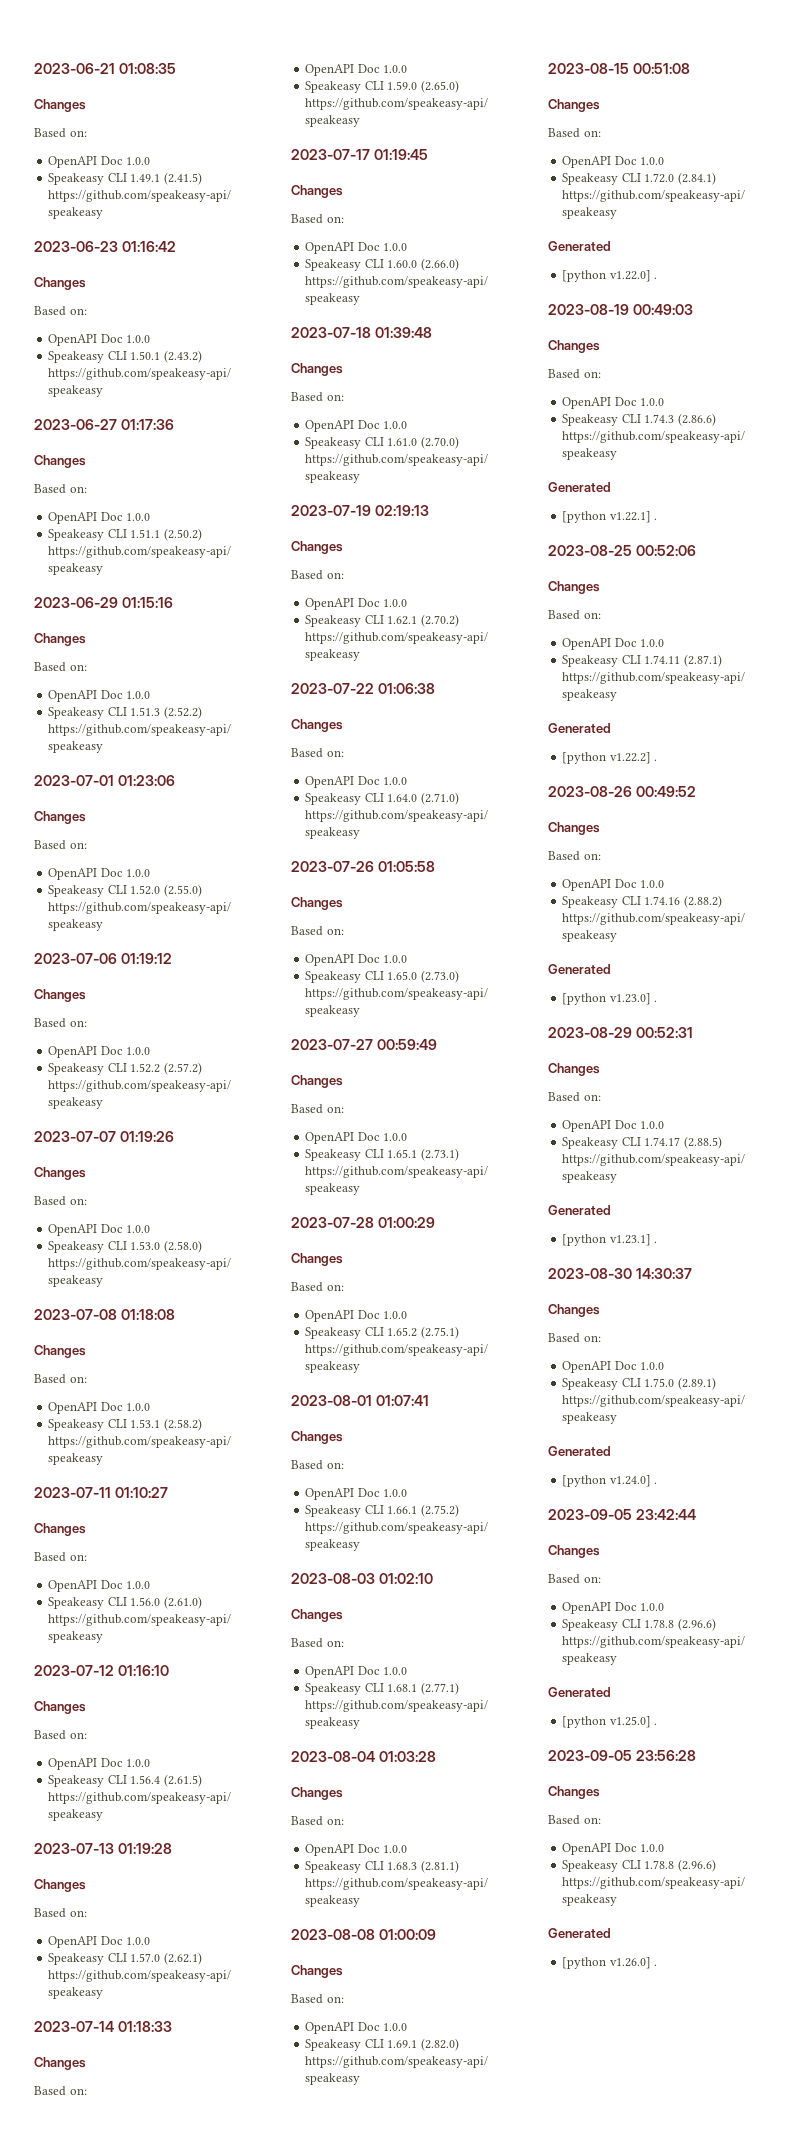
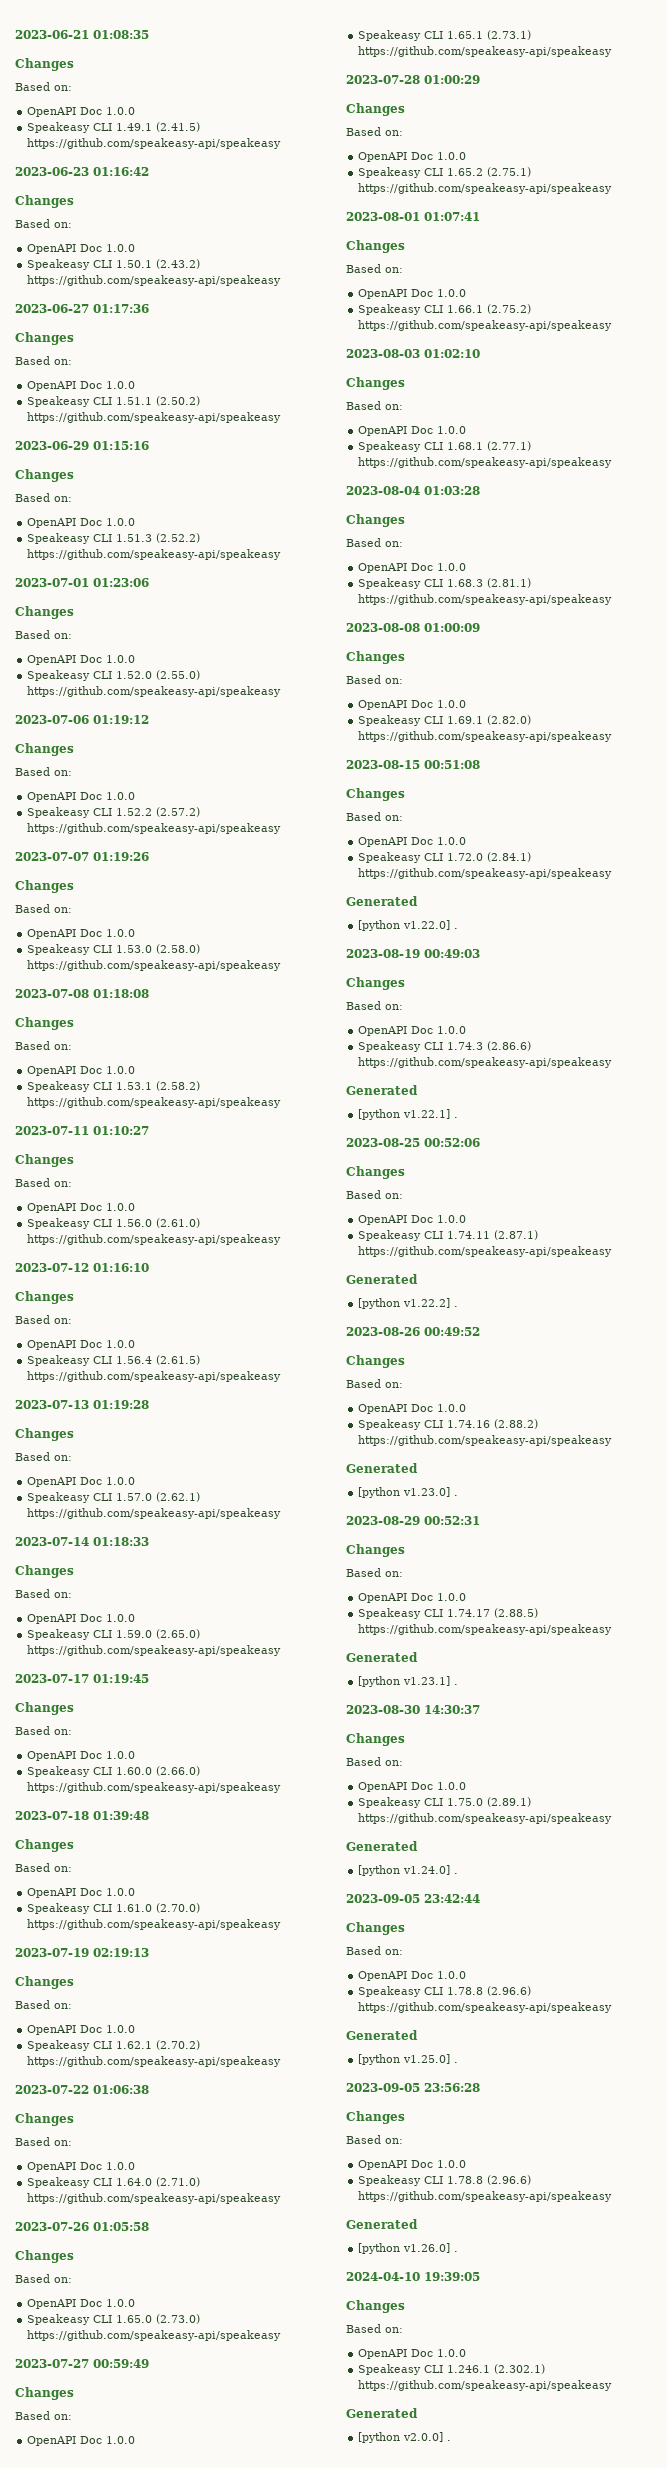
(658, 1965) none -> [346,2272,480,2281] [346,2300,405,2313] [346,2324,403,2333] [358,2349,467,2359] [358,2364,546,2375] [358,2380,613,2391] [346,2408,418,2418] [358,2432,452,2443] // 2024-04-10 19:39:05 // Changes // Based on: // OpenAPI Doc 1.0.0 // Speakeasy CLI 1.246.1 (2.302.1) https://github.com/speakeasy-api/speakeasy // Generated // [python v2.0.0] .

